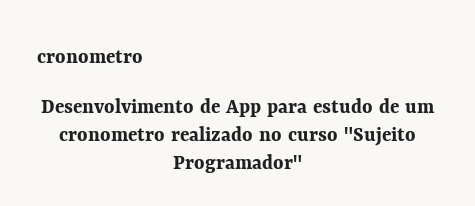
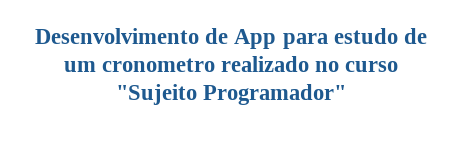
[37,50,143,63] cronometro // -> (35, 36) none

